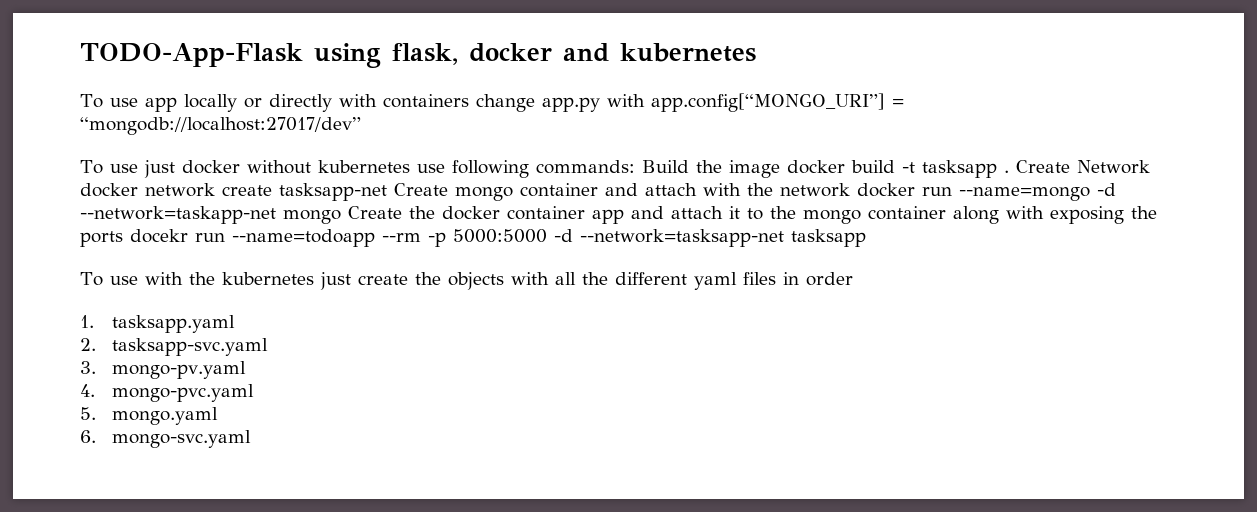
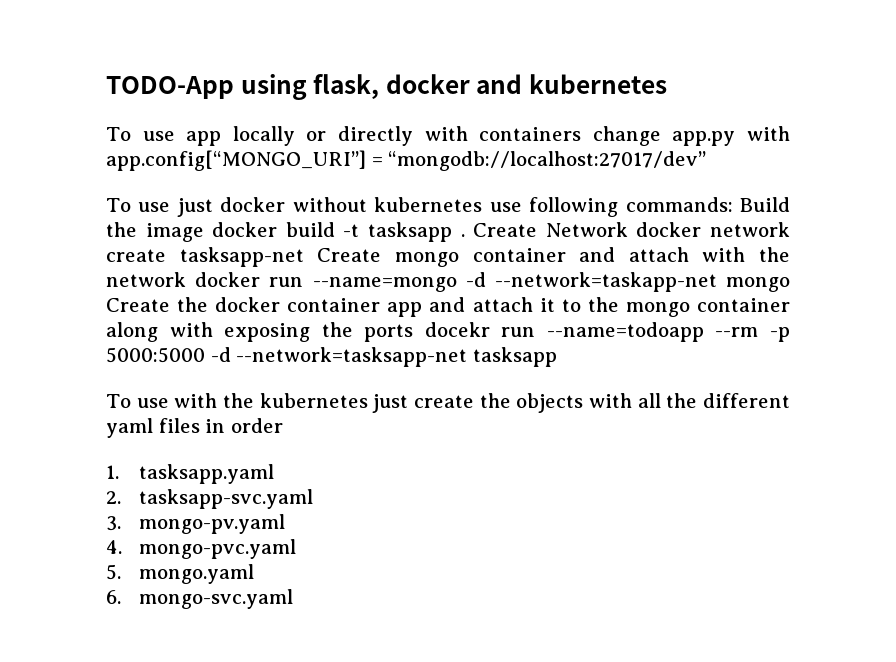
[80,43,303,67] TODO-App-Flask -> [106,76,234,99] TODO-App

